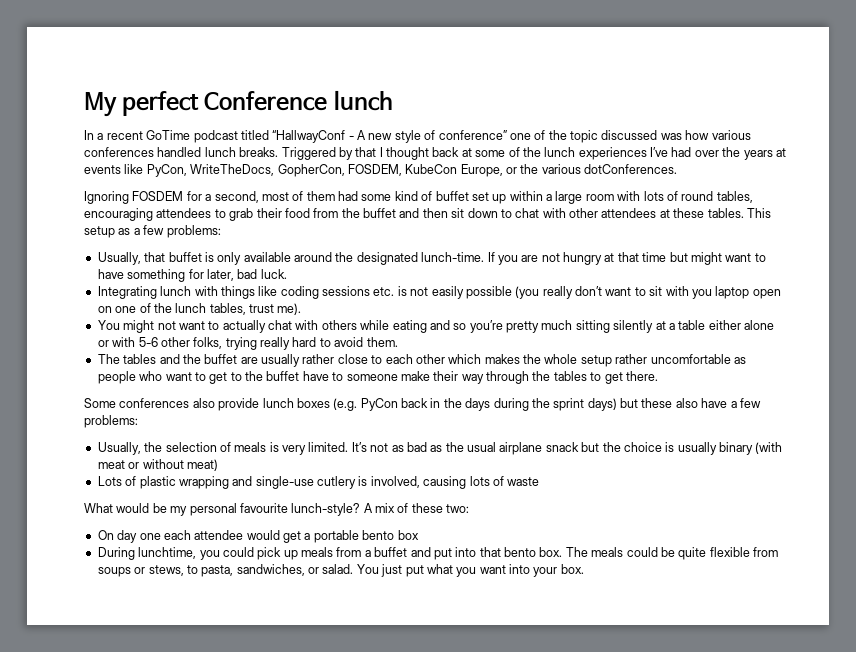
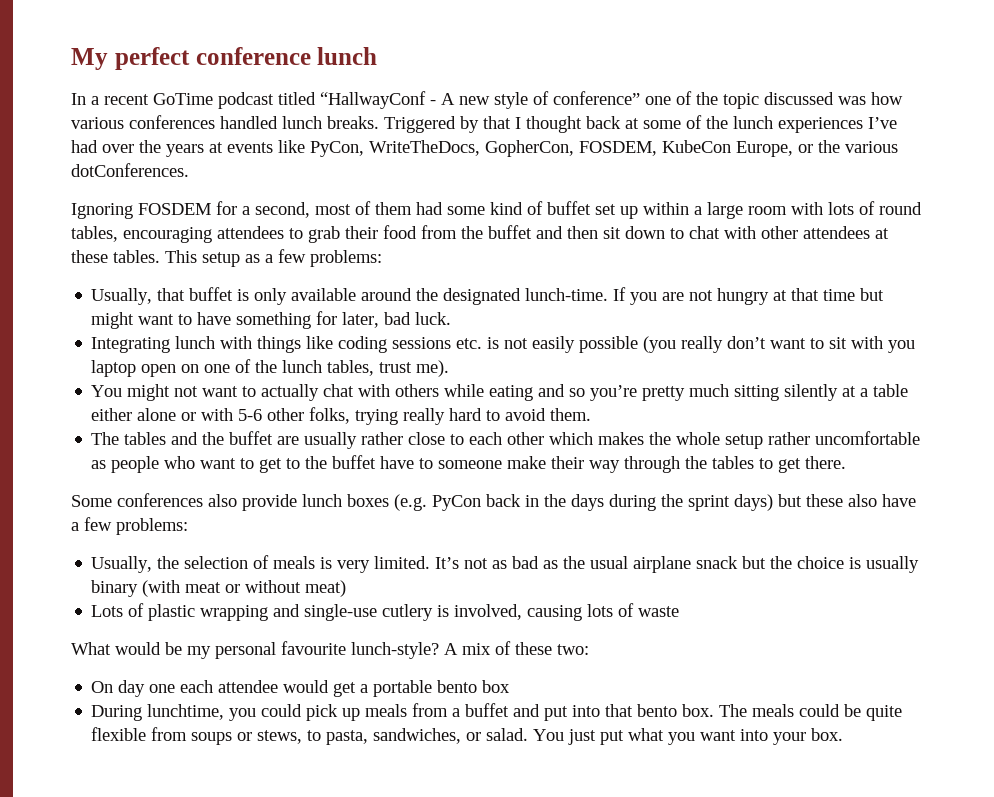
[204,91,328,111] Conference -> [195,47,311,65] conference

